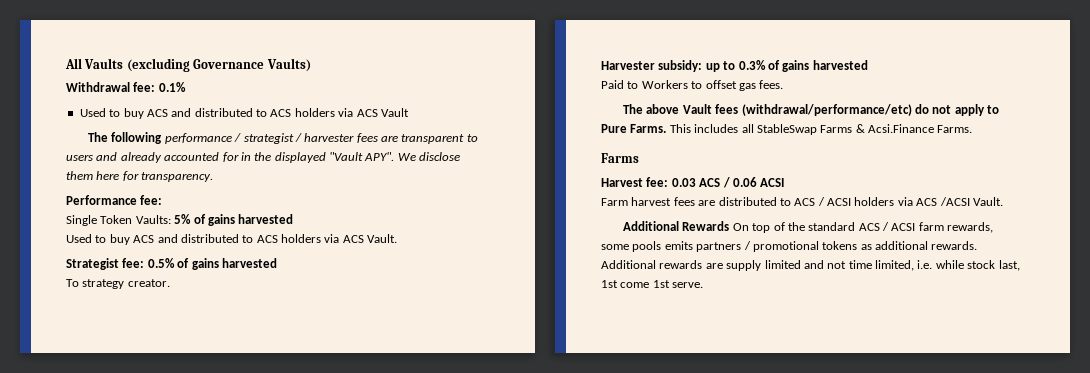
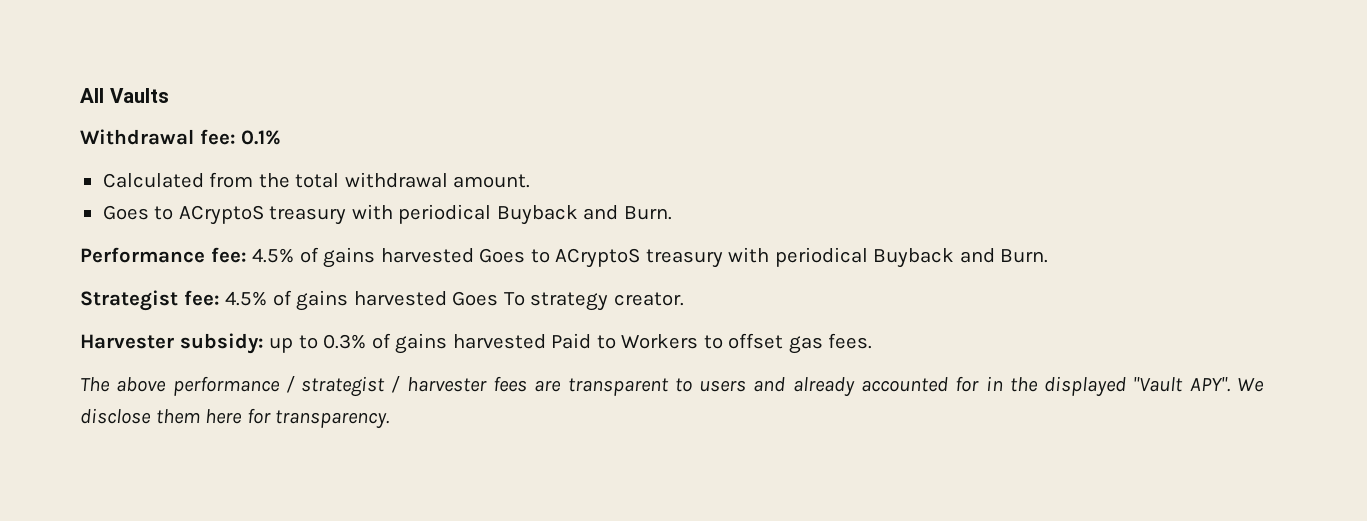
[126,58,311,72] (excluding Governance Vaults) -> (169, 95) none
[79,108,409,119] [88,132,163,144] Used to buy ACS and distributed to ACS holders via ACS Vault // The following -> [102,172,531,188] [102,204,672,225] [80,247,1049,268] [80,290,684,311] [80,333,873,354] [80,377,167,392] Calculated from the total withdrawal amount. // Goes to ACryptoS treasury with periodical Buyback and Burn. // Performance fee: 4.5% of gains harvested Goes to ACryptoS treasury with periodical Buyback and Burn. // Strategist fee: 4.5% of gains harvested Goes To strategy creator. // Harvester subsidy: up to 0.3% of gains harvested Paid to Workers to offset gas fees. // The above
[66,195,163,205] [66,214,294,226] [66,234,398,245] [66,258,277,270] [66,279,170,289] [601,60,868,72] [601,80,784,91] [623,104,1000,116] [601,124,973,135] [601,153,639,163] [601,177,785,188] [601,197,1003,206] [623,221,994,233] [601,241,978,252] [601,260,1020,271] [601,280,704,288] // Performance fee: // Single Token Vaults: 5% of gains harvested // Used to buy ACS and distributed to ACS holders via ACS Vault. // Strategist fee: 0.5% of gains harvested // To strategy creator. // Harvester subsidy: up to 0.3% of gains harvested // Paid to Workers to offset gas fees. // The above Vault fees (withdrawal/performance/etc) do not apply to Pure Farms. This includes all StableSwap Farms & Acsi.Finance Farms. // Farms // Harvest fee: 0.03 ACS / 0.06 ACSI // Farm harvest fees are distributed to ACS / ACSI holders via ACS /ACSI Vault. // Additional Rewards On top of the standard ACS / ACSI farm rewards, some pools emits partners / promotional tokens as additional rewards. Additional rewards are supply limited and not time limited, i.e. while stock last, 1st come 1st serve. -> (390, 419) none

